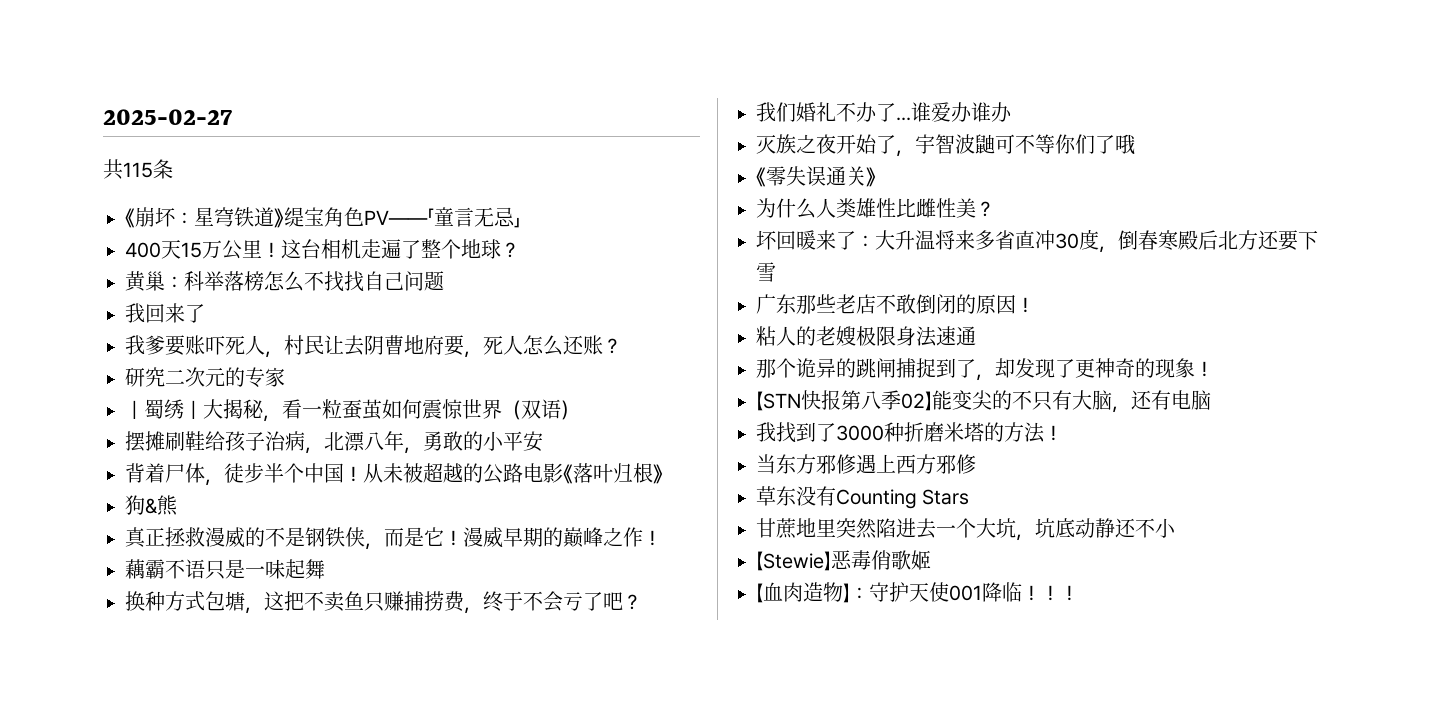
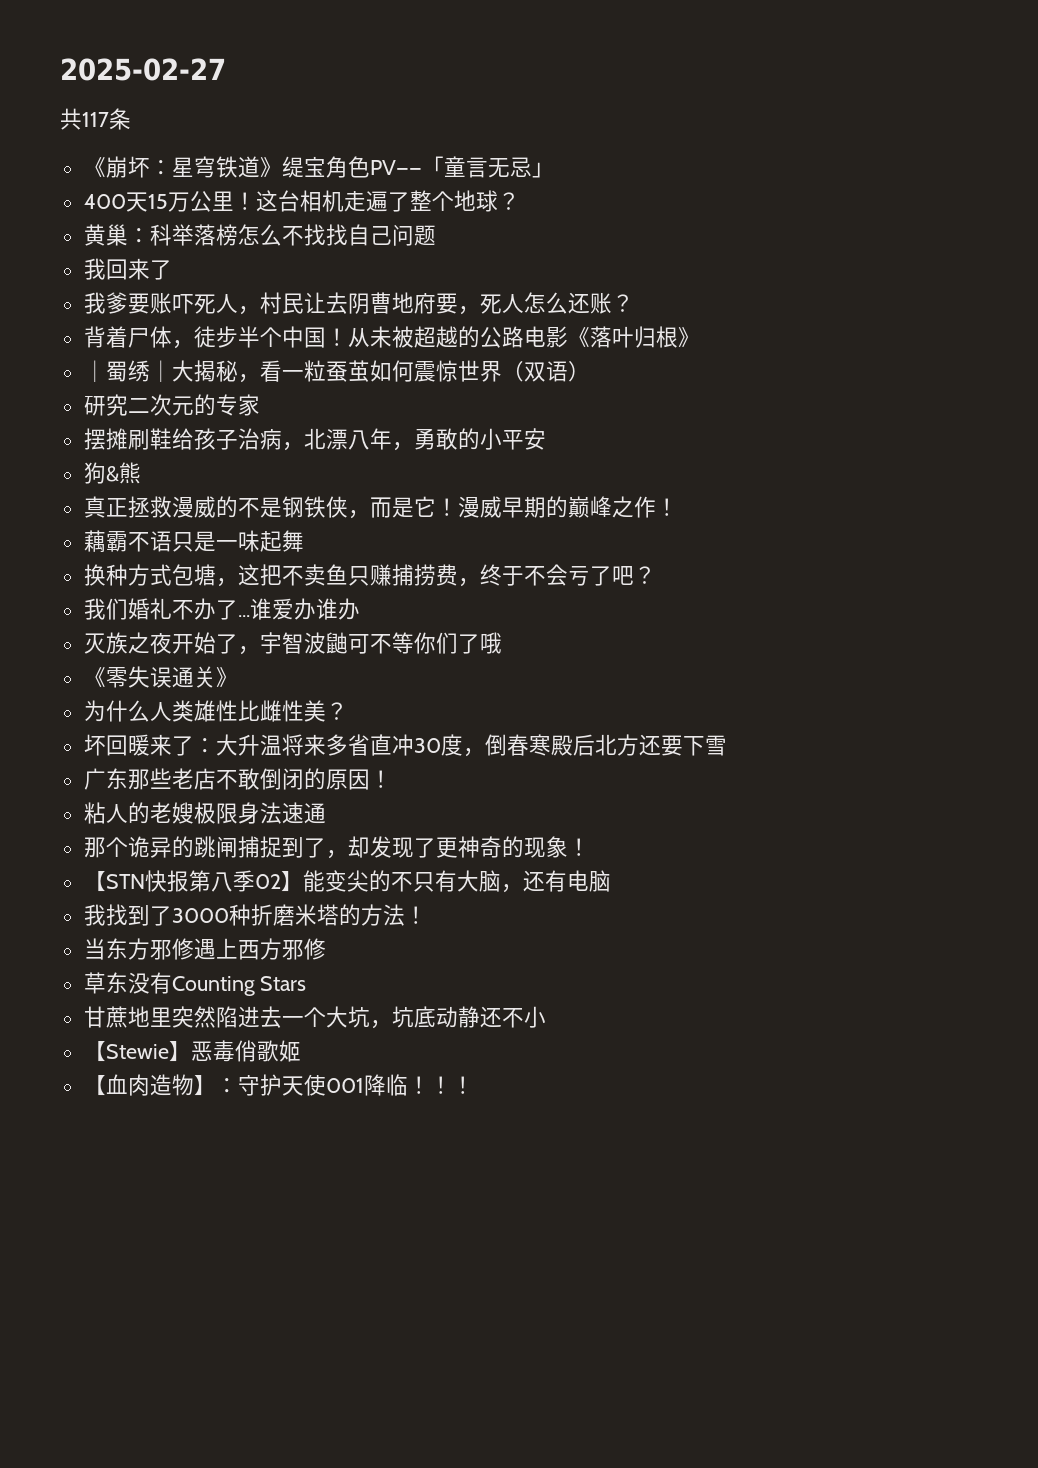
[123,162,153,178] 115 -> [82,112,109,127] 117
[125,367,285,388] [125,399,580,422] [125,431,543,454] // 研究二次元的专家 // ｜蜀绣｜大揭秘，看一粒蚕茧如何震惊世界（双语） // 摆摊刷鞋给孩子治病，北漂八年，勇敢的小平安 -> (634, 303) none
(663, 474) none -> [83,360,590,383] [83,394,260,416] [83,428,546,451] // ｜蜀绣｜大揭秘，看一粒蚕茧如何震惊世界（双语） // 研究二次元的专家 // 摆摊刷鞋给孩子治病，北漂八年，勇敢的小平安

